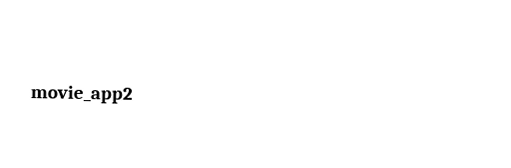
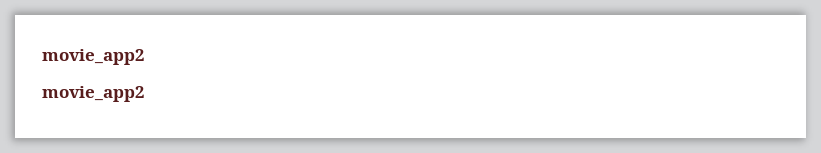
[30,85,133,104] movie_app2 -> [42,49,145,65] [42,86,145,102] movie_app2 // movie_app2

